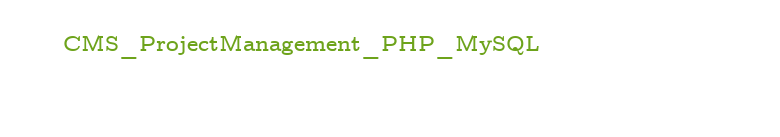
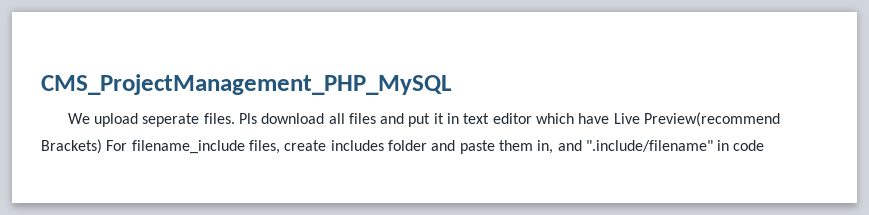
(540, 46) none -> [67,112,781,127] [41,139,765,154] // We upload seperate files. Pls download all files and put it in text editor which have Live Preview(recommend Brackets) For filename_include files, create includes folder and paste them in, and ".include/filename" in code

